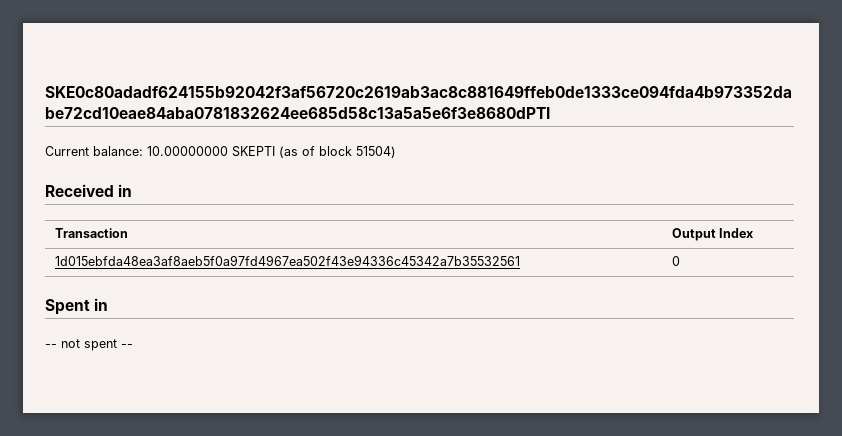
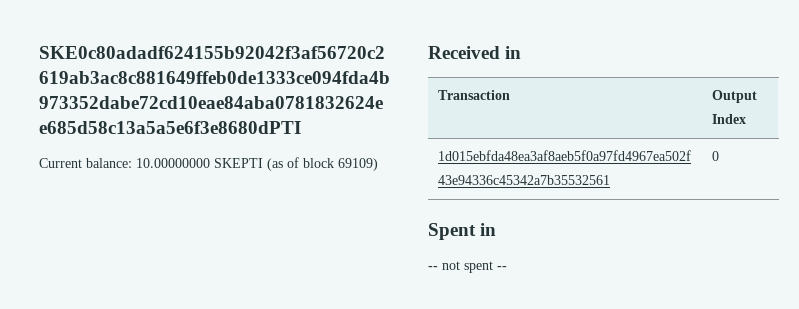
[356,146,396,158] 51504) -> [338,158,378,171] 69109)

